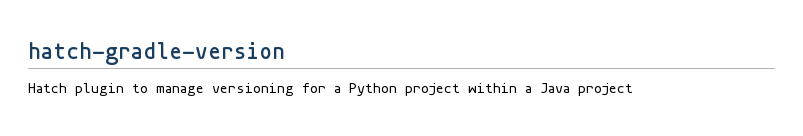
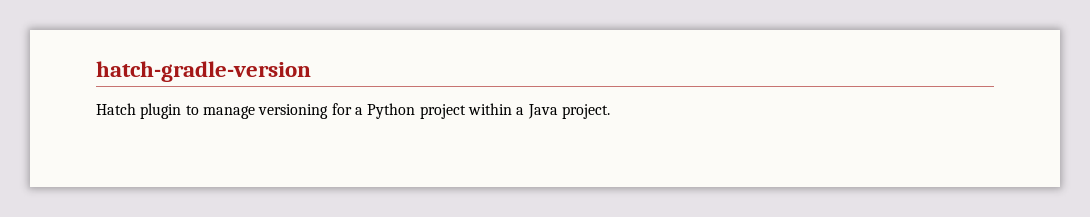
[578,83,633,96] project -> [561,104,610,119] project.

